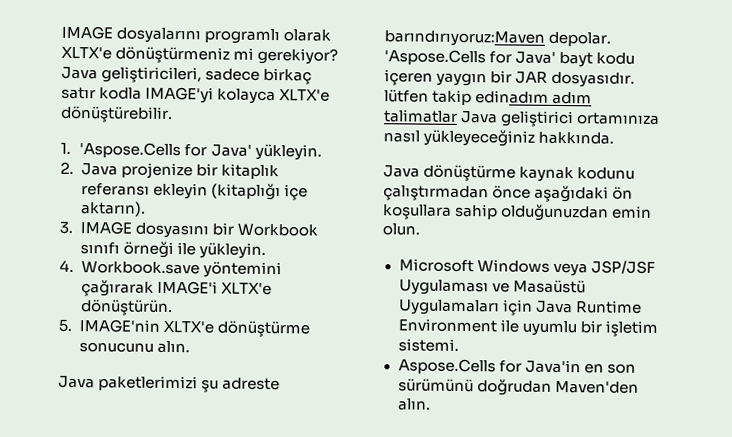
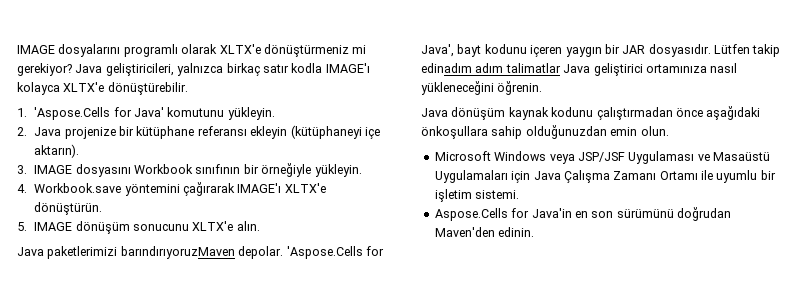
[205,68,261,81] sadece -> [177,63,224,76] yalnızca
[145,86,215,104] IMAGE'yi -> [325,63,370,73] IMAGE'ı
(252, 150) none -> [167,107,225,117] komutunu
[220,163,279,180] kitaplık -> [136,126,195,139] kütüphane
[210,182,281,201] (kitaplığı -> [290,125,362,139] (kütüphaneyi
[211,222,318,237] [79,240,196,259] bir Workbook sınıfı örneği ile -> [134,163,312,177] Workbook sınıfının bir örneğiyle
[156,280,218,295] IMAGE'i -> [237,183,282,193] IMAGE'ı
[78,319,310,338] [78,342,154,353] IMAGE'nin XLTX'e dönüştürme sonucunu -> [34,221,234,234] IMAGE dönüşüm sonucunu XLTX'e
[201,377,281,393] [384,30,612,47] [384,49,636,68] şu adreste barındırıyoruz:Maven depolar. 'Aspose.Cells for Java' bayt kodu -> [120,246,384,259] [421,44,527,57] barındırıyoruzMaven depolar. 'Aspose.Cells for Java', bayt kodunu
[384,89,429,103] lütfen -> [714,44,750,54] Lütfen
[423,128,615,147] [383,164,517,182] yükleyeceğiniz hakkında. // Java dönüştürme -> [421,81,543,95] [421,107,506,120] yükleneceğini öğrenin. // Java dönüşüm
[612,186,634,200] [382,204,452,220] ön koşullara -> [421,126,488,139] önkoşullara
[575,300,642,314] [397,318,497,333] Runtime Environment -> [563,170,698,183] Çalışma Zamanı Ortamı
[397,398,431,411] alın. -> [498,227,535,237] edinin.

